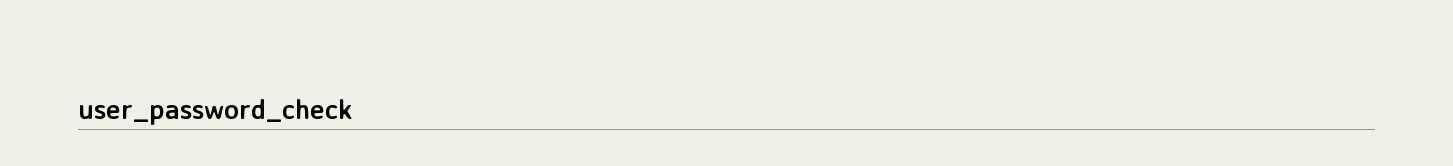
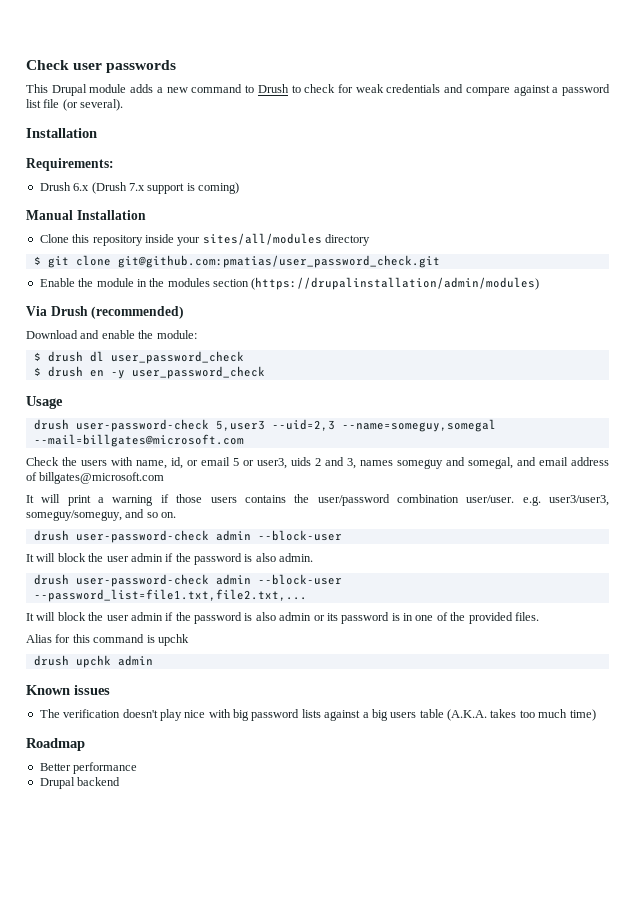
[78,99,353,125] user_password_check -> [26,60,177,73] [26,84,610,96] [26,99,124,111] [26,128,97,138] [26,158,114,171] [39,182,239,194] [26,210,146,220] [39,233,370,246] [33,255,440,268] [39,277,540,290] [26,306,185,319] [26,330,197,339] [33,351,244,364] [33,366,265,379] [26,396,63,409] [33,419,496,432] [33,434,244,447] [26,457,609,469] [26,472,165,484] [26,494,609,506] [26,509,177,521] [33,530,342,543] [26,553,314,565] [33,574,342,587] [33,589,307,602] [26,612,539,624] [26,634,189,646] [33,655,153,668] [26,685,110,695] [39,709,596,721] [26,738,85,751] [39,762,138,774] [39,777,121,789] Check user passwords // This Drupal module adds a new command to Drush to check for weak credentials and compare against a password list file (or several). // Installation // Requirements: // Drush 6.x (Drush 7.x support is coming) // Manual Installation // Clone this repository inside your sites/all/modules directory // $ git clone git@github.com:pmatias/user_password_check.git // Enable the module in the modules section (https://drupalinstallation/admin/modules) // Via Drush (recommended) // Download and enable the module: // $ drush dl user_password_check // $ drush en -y user_password_check // Usage // drush user-password-check 5,user3 --uid=2,3 --name=someguy,somegal --mail=billgates@microsoft.com // Check the users with name, id, or email 5 or user3, uids 2 and 3, names someguy and somegal, and email address of billgates@microsoft.com // It will print a warning if those users contains the user/password combination user/user. e.g. user3/user3, someguy/someguy, and so on. // drush user-password-check admin --block-user // It will block the user admin if the password is also admin. // drush user-password-check admin --block-user --password_list=file1.txt,file2.txt,... // It will block the user admin if the password is also admin or its password is in one of the provided files. // Alias for this command is upchk // drush upchk admin // Known issues // The verification doesn't play nice with big password lists against a big users table (A.K.A. takes too much time) // Roadmap // Better performance // Drupal backend

